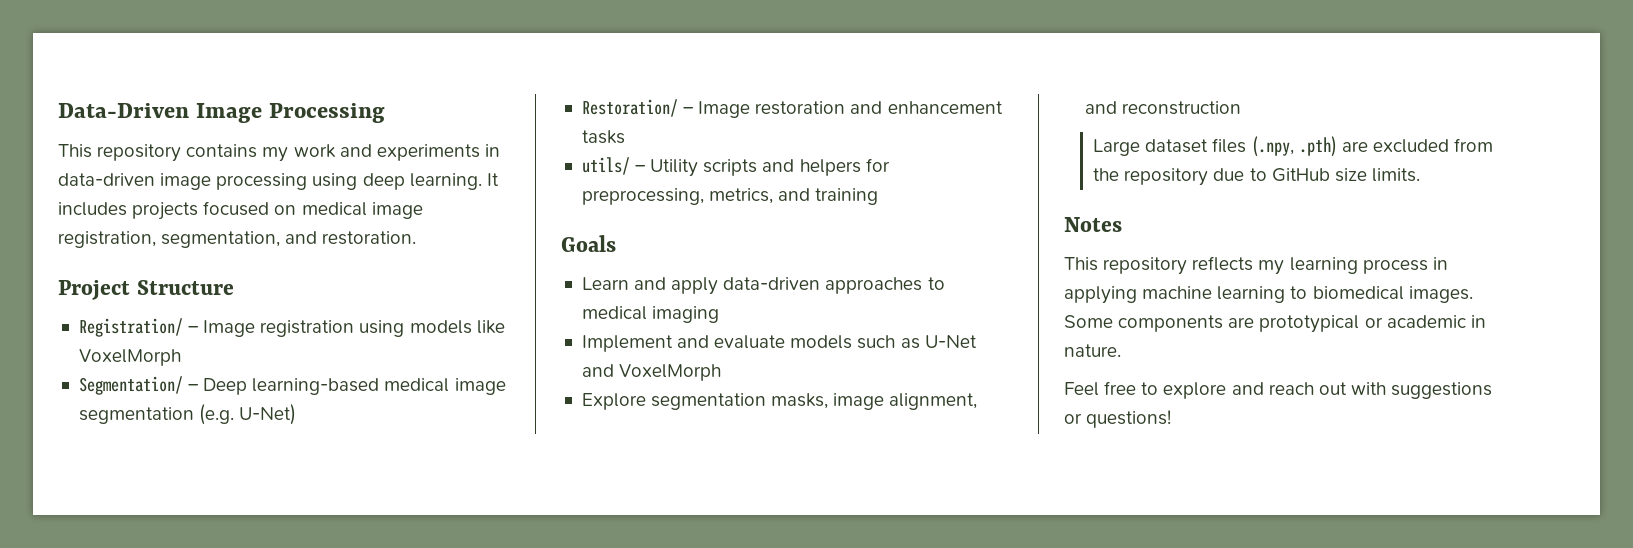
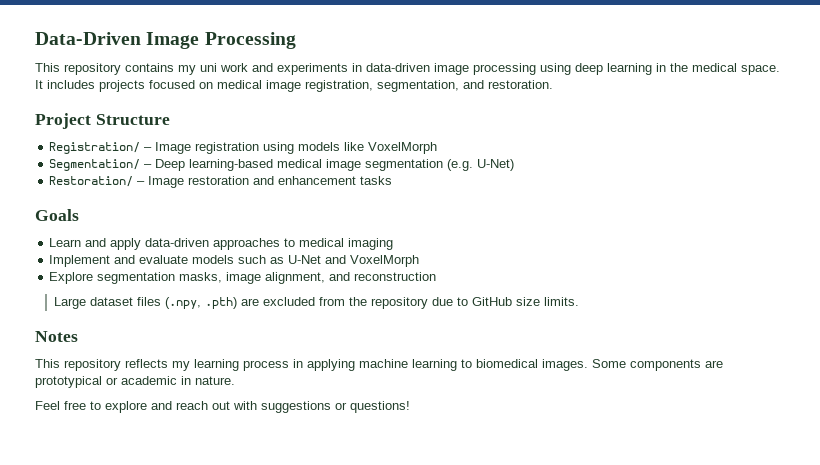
(289, 154) none -> [200,63,217,72] uni
[409,173,482,190] learning. -> [607,63,780,75] learning in the medical space.
[581,157,890,177] [581,188,879,205] // utils/ – Utility scripts and helpers for preprocessing, metrics, and training -> (393, 180) none

